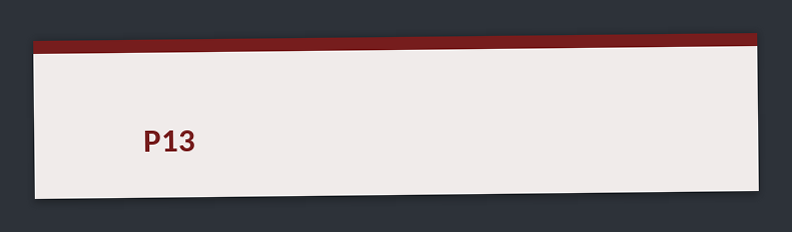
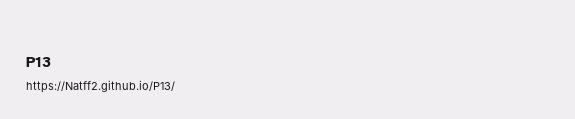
(196, 141) none -> [26,80,175,93] // https://Natff2.github.io/P13/

